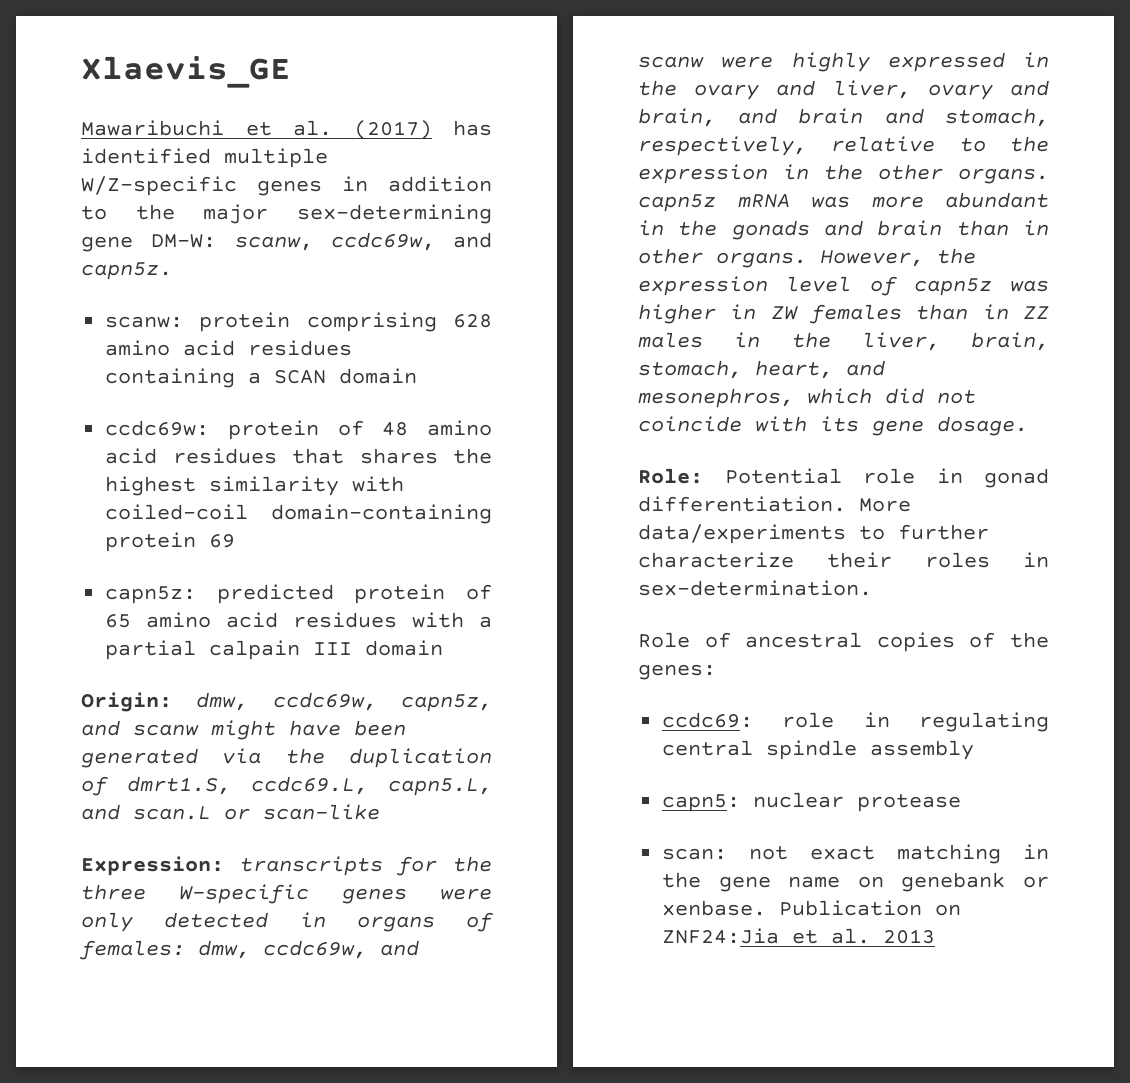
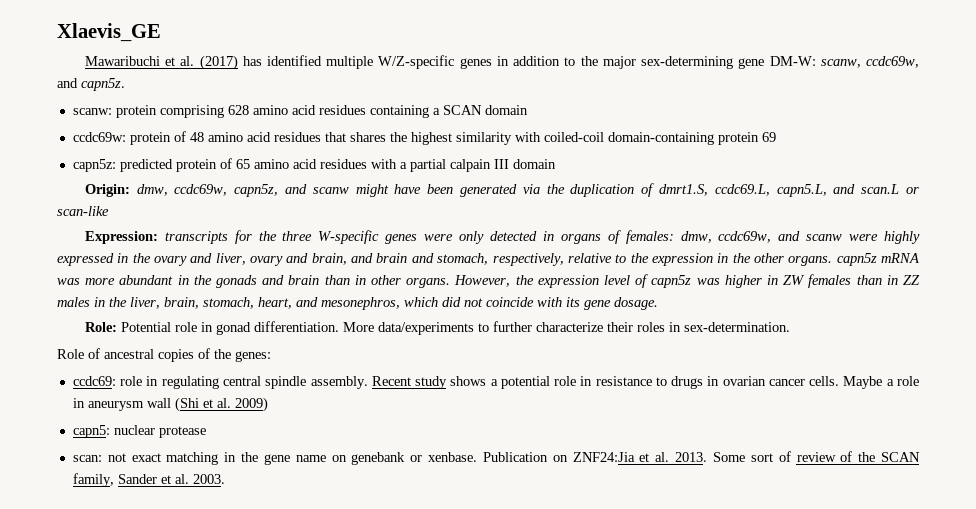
[870,740,975,760] assembly -> [310,376,920,389] [72,397,268,412] assembly. Recent study shows a potential role in resistance to drugs in ovarian cancer cells. Maybe a role in aneurysm wall (Shi et al. 2009)
[883,929,936,944] 2013 -> [675,451,921,462] [72,473,225,487] 2013. Some sort of review of the SCAN family, Sander et al. 2003.

